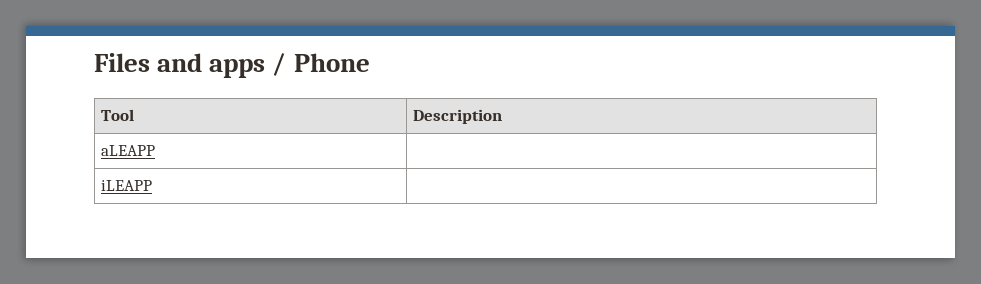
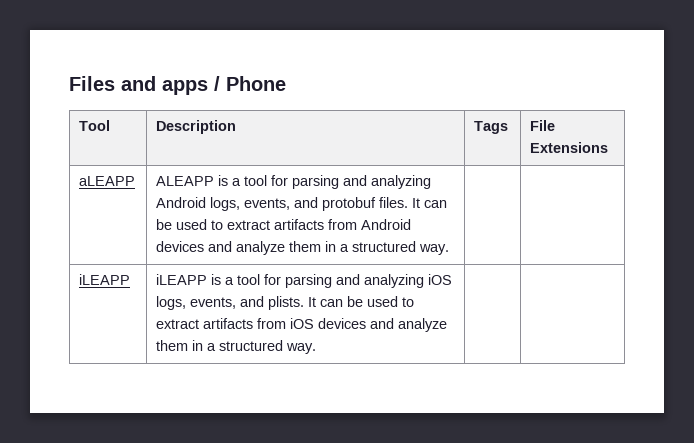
[101,145,156,156] [101,180,153,191] // aLEAPP | // iLEAPP -> [474,121,509,134] [530,120,556,131] [530,142,609,153] [79,176,136,186] [156,175,432,189] [156,197,448,211] [156,219,412,230] [156,241,450,255] [79,274,131,285] [156,274,453,288] [156,296,415,310] [156,318,448,332] [156,340,317,354] | Tags | File Extensions // aLEAPP | ALEAPP is a tool for parsing and analyzing Android logs, events, and protobuf files. It can be used to extract artifacts from Android devices and analyze them in a structured way. | | // iLEAPP | iLEAPP is a tool for parsing and analyzing iOS logs, events, and plists. It can be used to extract artifacts from iOS devices and analyze them in a structured way. |

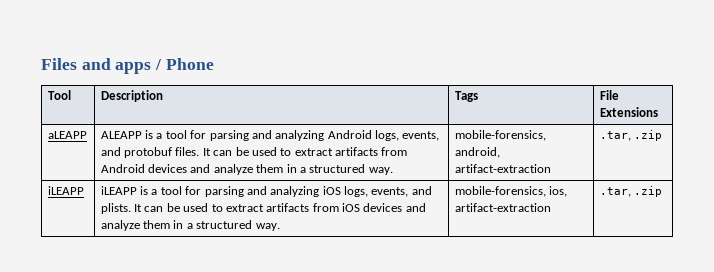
(450, 249) | -> [454,130,546,141] [454,147,500,158] [454,164,551,173] [599,130,663,141] mobile-forensics, android, artifact-extraction | .tar, .zip
(317, 348) | -> [454,186,568,197] [454,203,551,212] [599,186,663,197] mobile-forensics, ios, artifact-extraction | .tar, .zip

